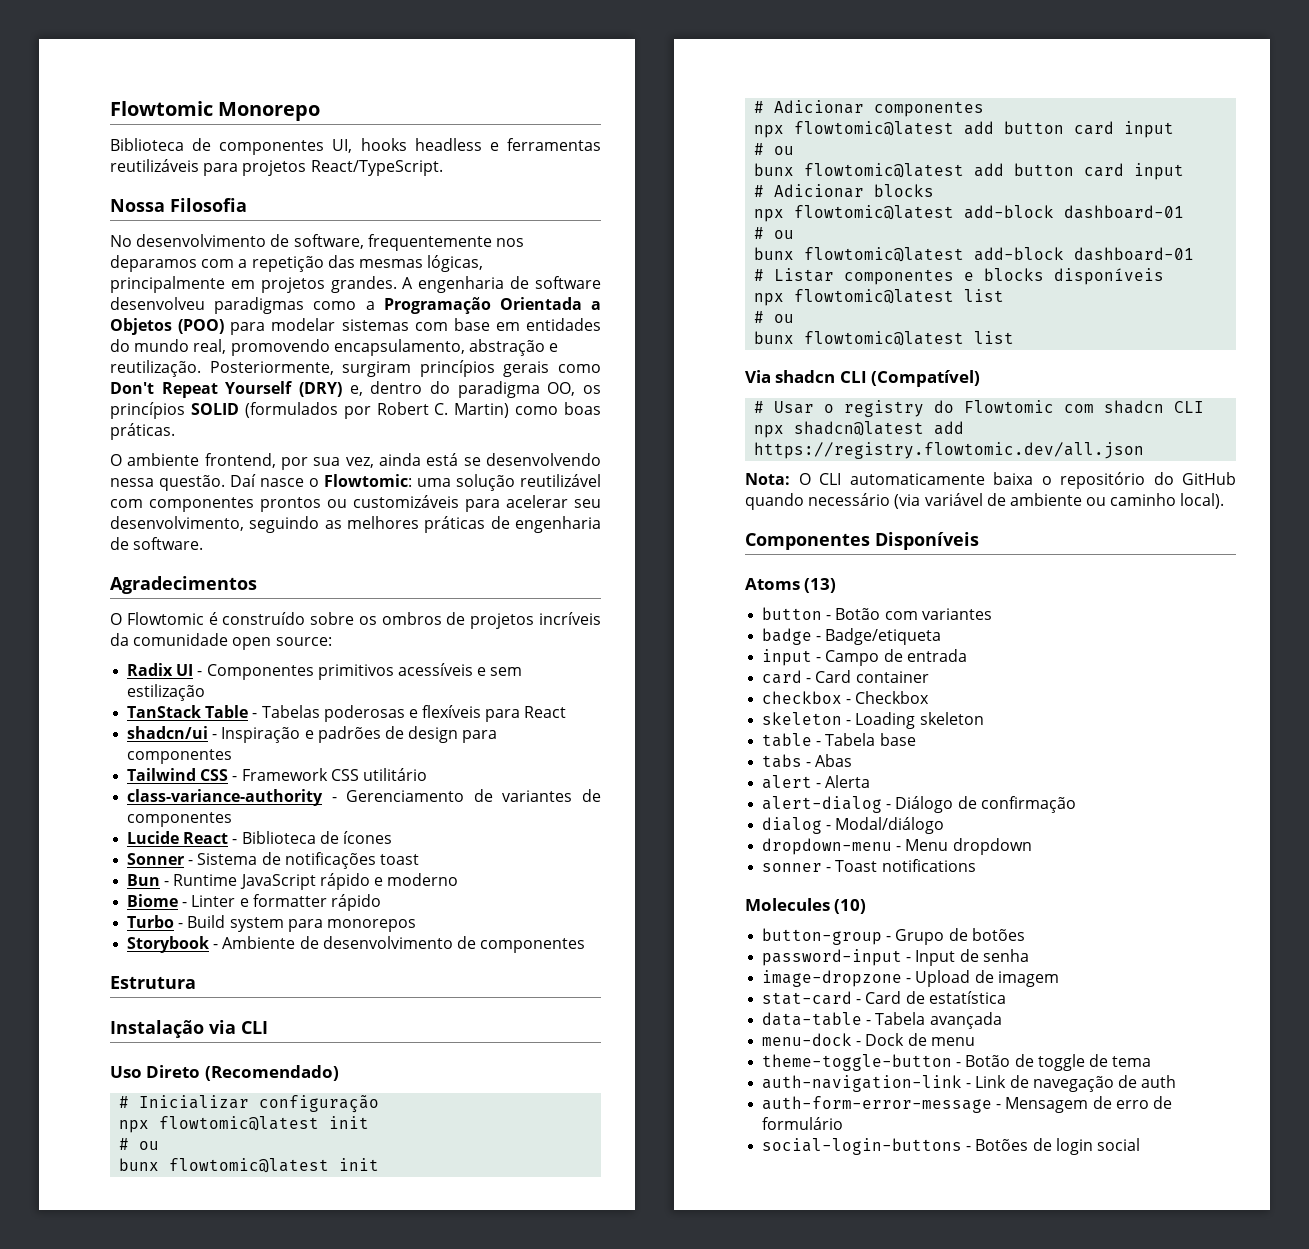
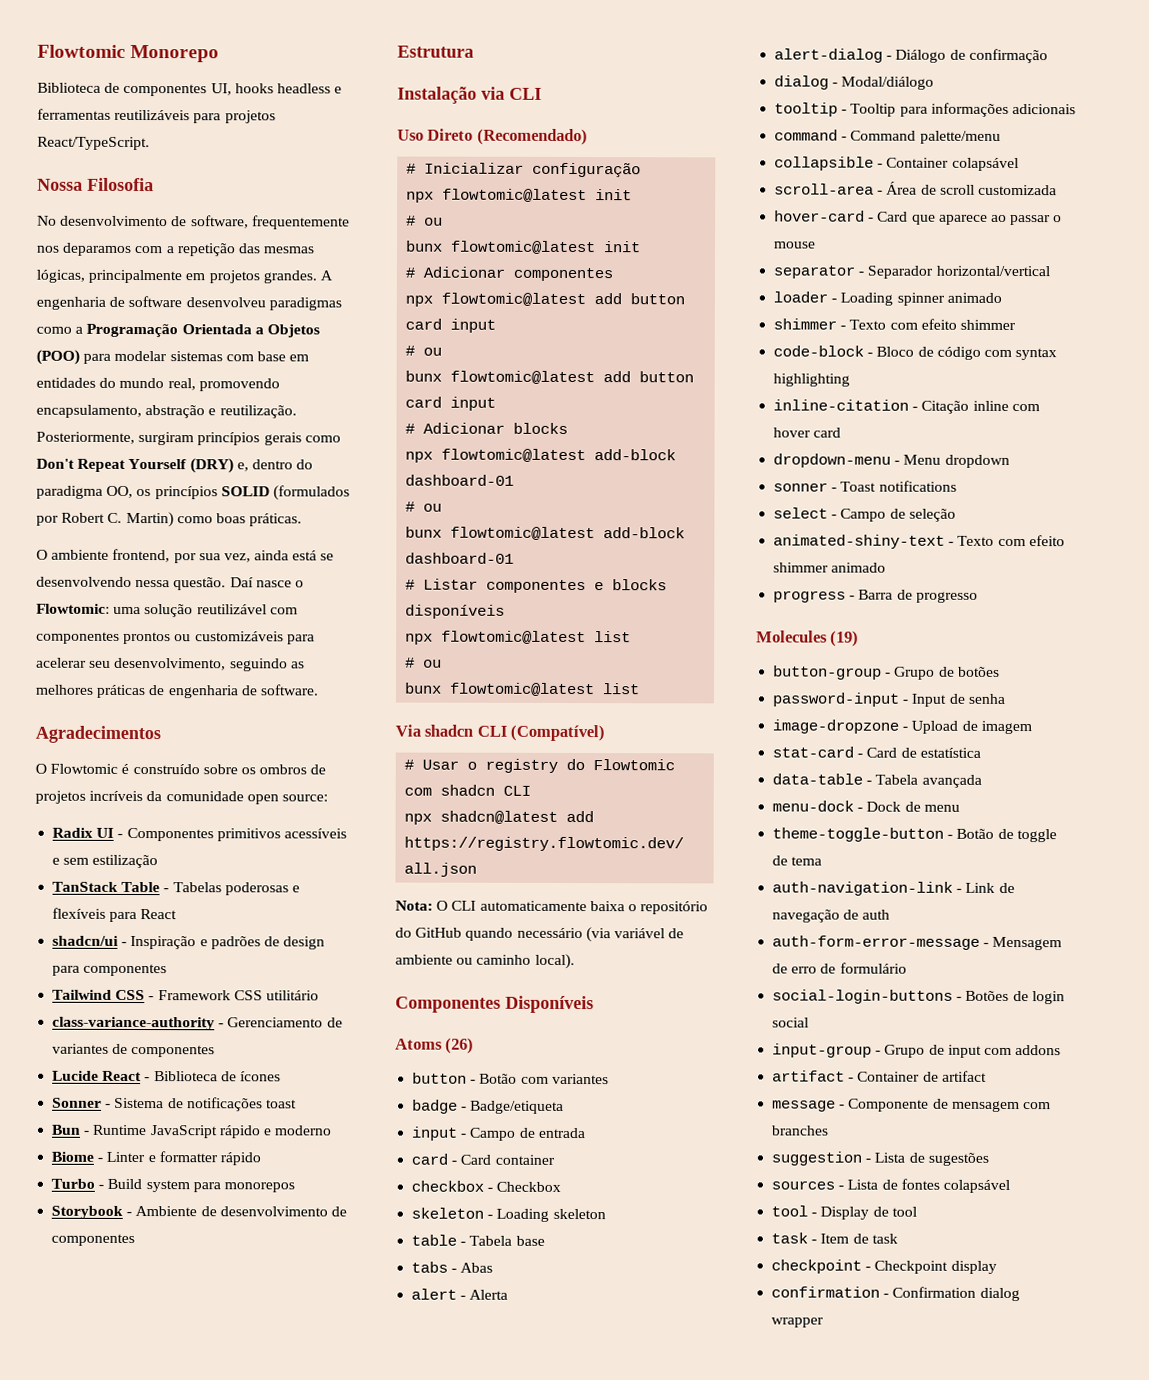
[804,578,837,593] (13) -> [445,1037,475,1054] (26)
(945, 825) none -> [774,102,1076,117] [774,129,1001,144] [774,156,1019,172] [774,181,1057,196] [774,210,1063,226] [774,241,817,249] [773,265,1050,279] [773,291,1002,306] [773,318,1016,331] [773,345,1058,361] [773,373,851,387] [773,399,1040,414] [773,427,842,438] // tooltip - Tooltip para informações adicionais // command - Command palette/menu // collapsible - Container colapsável // scroll-area - Área de scroll customizada // hover-card - Card que aparece ao passar o mouse // separator - Separador horizontal/vertical // loader - Loading spinner animado // shimmer - Texto com efeito shimmer // code-block - Bloco de código com syntax highlighting // inline-citation - Citação inline com hover card
(976, 865) none -> [773,507,956,522] [773,534,1065,549] [773,562,887,573] [773,589,978,603] // select - Campo de seleção // animated-shiny-text - Texto com efeito shimmer animado // progress - Barra de progresso
[834,899,867,914] (10) -> [830,630,860,647] (19)
(1140, 1144) none -> [772,1043,1062,1058] [772,1070,987,1082] [772,1098,1051,1113] [771,1125,830,1136] [771,1151,989,1166] [771,1178,1010,1193] [771,1205,917,1220] [771,1232,898,1244] [771,1259,997,1274] [771,1286,1020,1302] [771,1317,825,1328] // input-group - Grupo de input com addons // artifact - Container de artifact // message - Componente de mensagem com branches // suggestion - Lista de sugestões // sources - Lista de fontes colapsável // tool - Display de tool // task - Item de task // checkpoint - Checkpoint display // confirmation - Confirmation dialog wrapper

